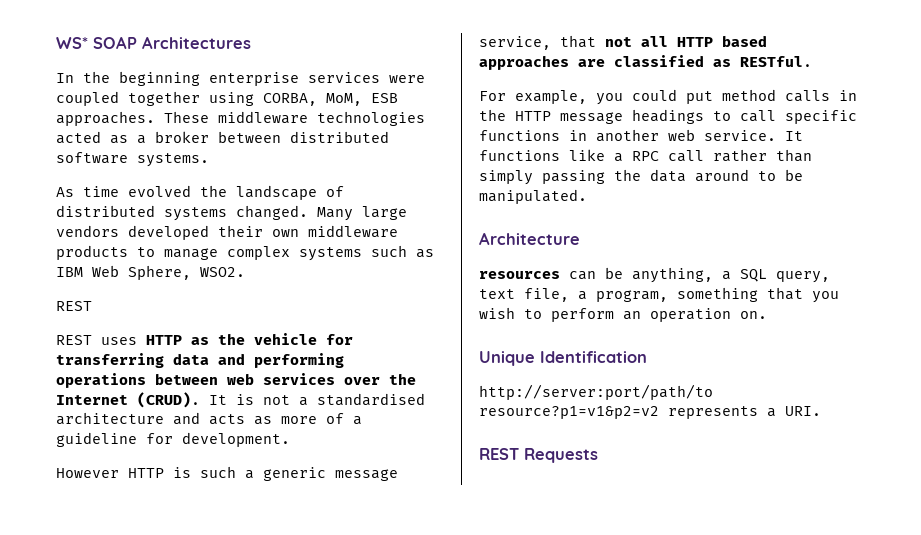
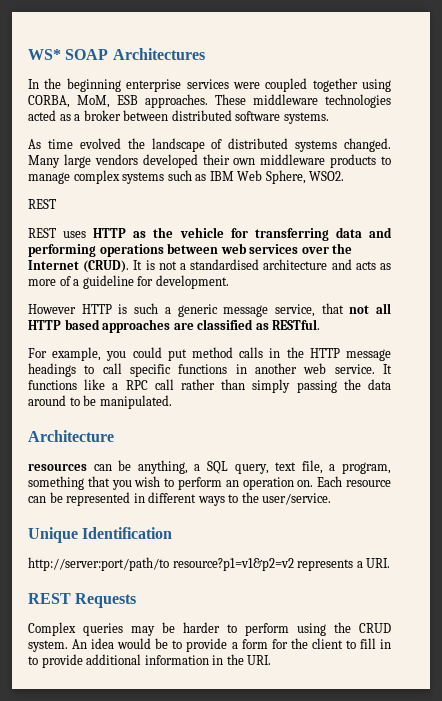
(767, 315) none -> [317,476,392,487] [28,492,332,506] Each resource can be represented in different ways to the user/service.
(598, 455) none -> [28,622,391,636] [28,638,391,652] [28,654,272,668] // Complex queries may be harder to perform using the CRUD system. An idea would be to provide a form for the client to fill in to provide additional information in the URI.

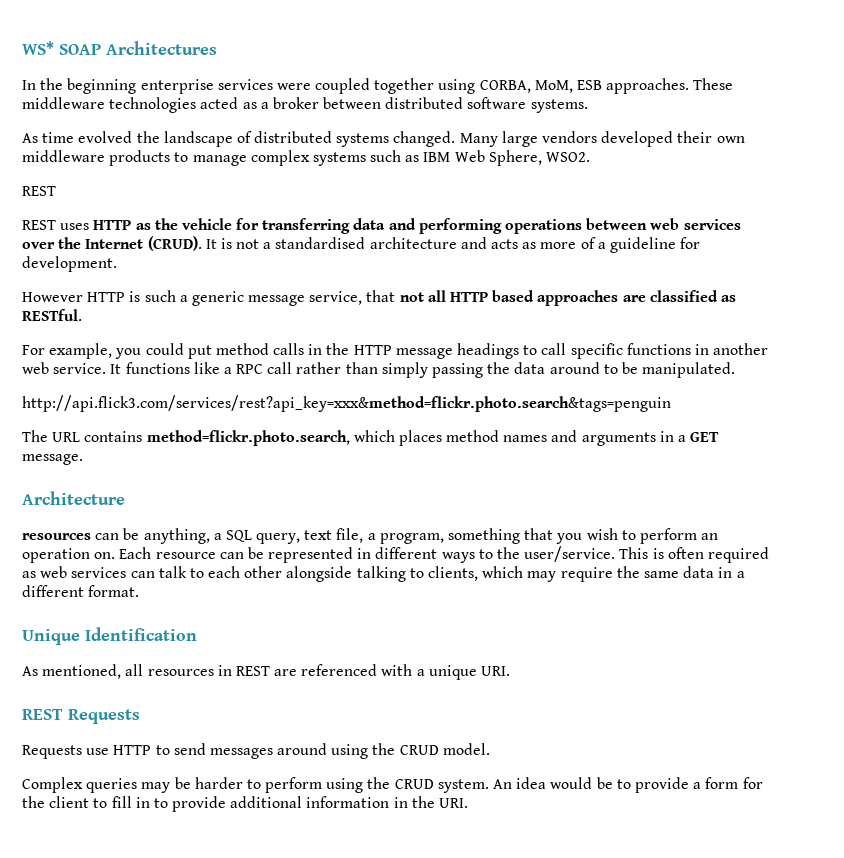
(172, 402) none -> [22,395,671,412] [22,430,720,446] [22,454,83,465] // http://api.flick3.com/services/rest?api_key=xxx&method=flickr.photo.search&tags=penguin // The URL contains method=flickr.photo.search, which places method names and arguments in a GET message.
[28,527,173,543] [28,557,391,571] [28,593,137,608] // Unique Identification // http://server:port/path/to resource?p1=v1&p2=v2 represents a URI. // REST Requests -> [619,547,769,563] [22,566,745,582] [22,585,140,597] [22,627,197,645] [22,664,511,680] [22,709,140,724] [22,743,490,759] This is often required as web services can talk to each other alongside talking to clients, which may require the same data in a different format. // Unique Identification // As mentioned, all resources in REST are referenced with a unique URI. // REST Requests // Requests use HTTP to send messages around using the CRUD model.

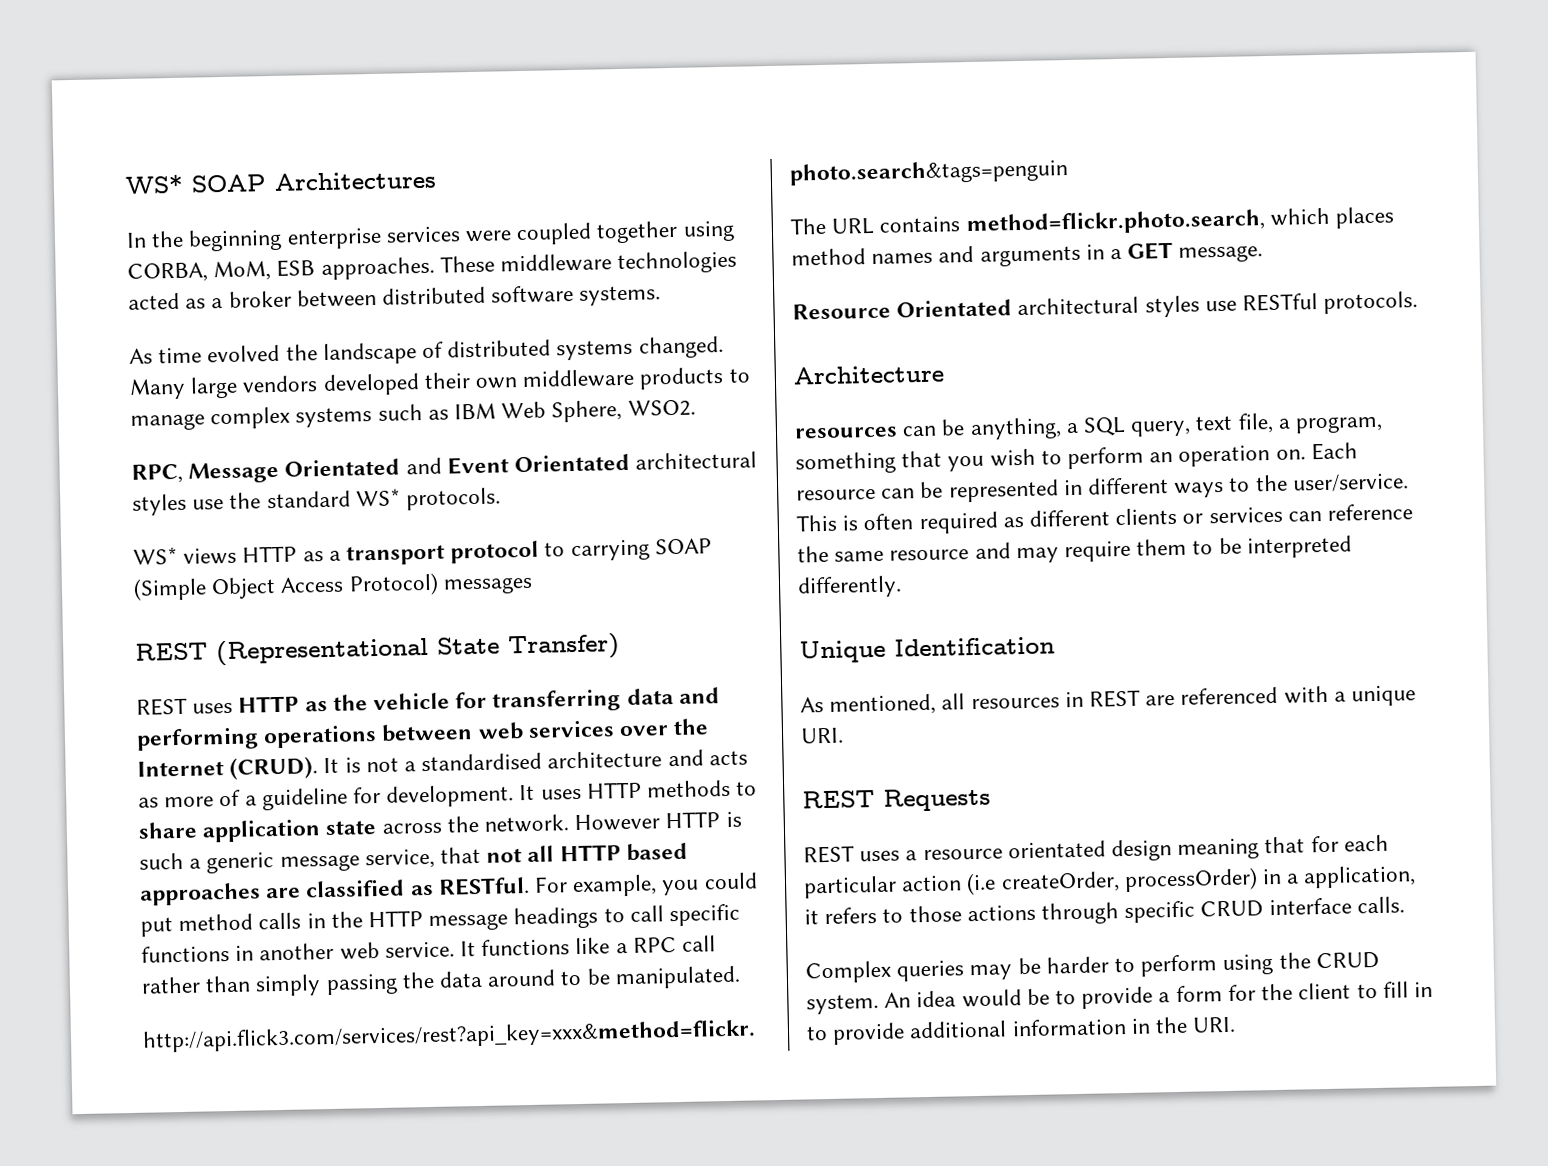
[22,186,56,196] REST -> [131,451,758,484] [132,487,502,516] [133,538,712,566] [133,572,533,601] [135,633,620,666] RPC, Message Orientated and Event Orientated architectural styles use the standard WS* protocols. // WS* views HTTP as a transport protocol to carrying SOAP (Simple Object Access Protocol) messages // REST (Representational State Transfer)
(117, 264) // -> [519,779,758,801] [138,814,570,843] It uses HTTP methods to share application state across the network.
(82, 315) // -> (530, 886) none
(83, 459) none -> [792,291,1419,320] // Resource Orientated architectural styles use RESTful protocols.
[40,566,745,582] [22,585,140,597] web services can talk to each other alongside talking to clients, which may require the same data in a different format. -> [1029,503,1414,527] [797,535,1352,564] [797,575,902,599] different clients or services can reference the same resource and may require them to be interpreted differently.
[22,743,490,759] Requests use HTTP to send messages around using the CRUD model. -> [803,834,1389,864] [803,865,1417,899] [804,896,1405,925] REST uses a resource orientated design meaning that for each particular action (i.e createOrder, processOrder) in a application, it refers to those actions through specific CRUD interface calls.

